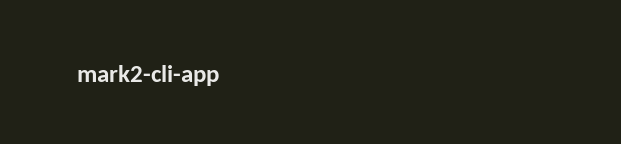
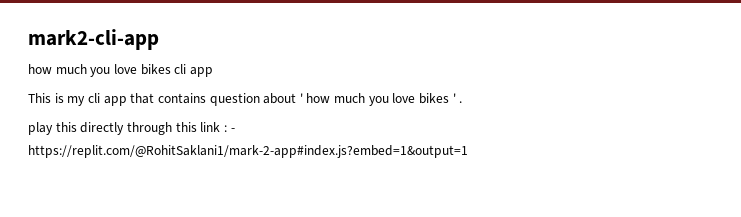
(219, 75) none -> [28,64,213,77] [28,93,463,106] [28,122,235,135] [28,145,468,158] // how much you love bikes cli app // This is my cli app that contains question about ' how much you love bikes ' . // play this directly through this link : - // https://replit.com/@RohitSaklani1/mark-2-app#index.js?embed=1&output=1

